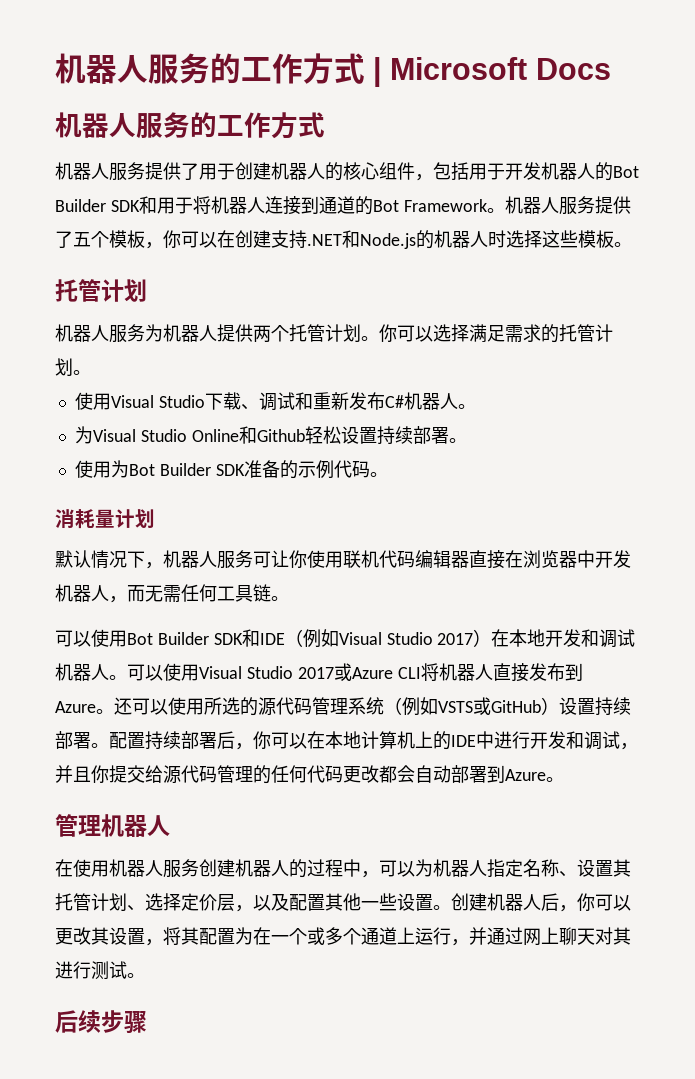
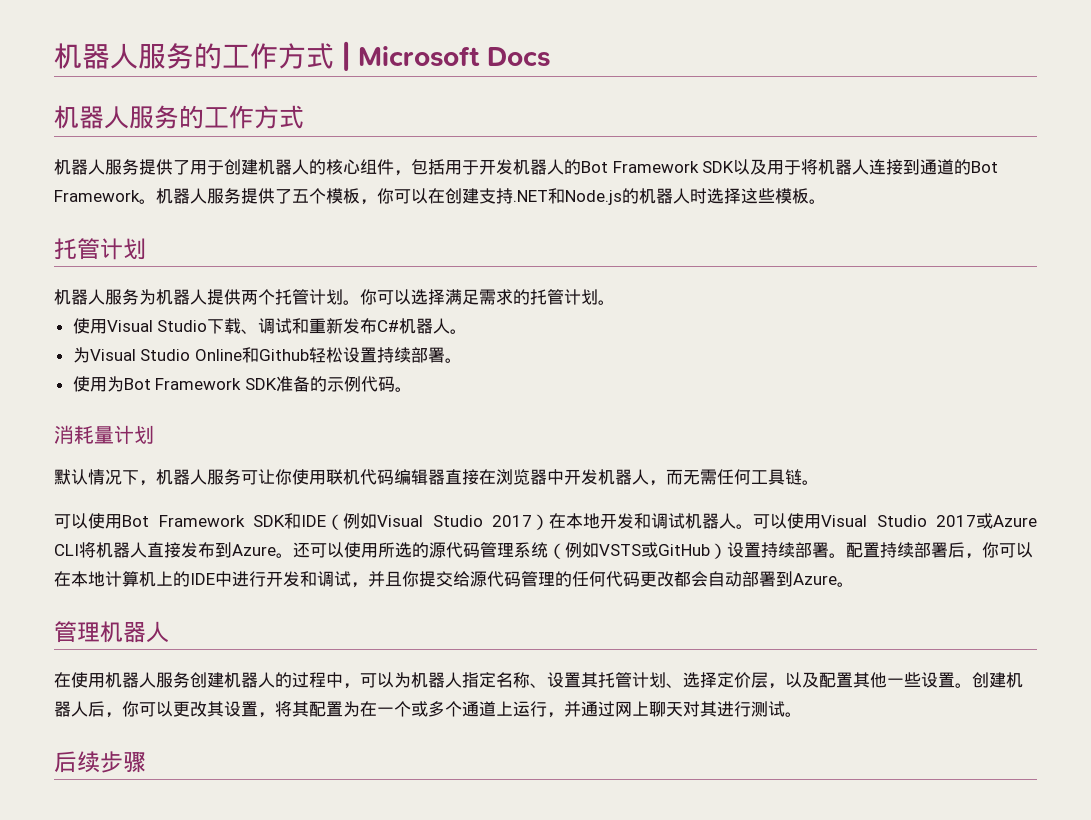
[55,196,157,214] Builder SDK和 -> [612,159,768,175] Framework SDK以及
[159,463,211,476] Builder -> [155,378,242,390] Framework
[157,632,209,645] Builder -> [158,515,245,527] Framework

